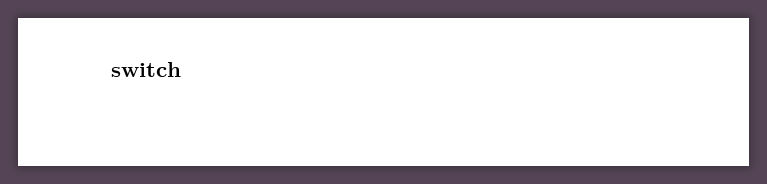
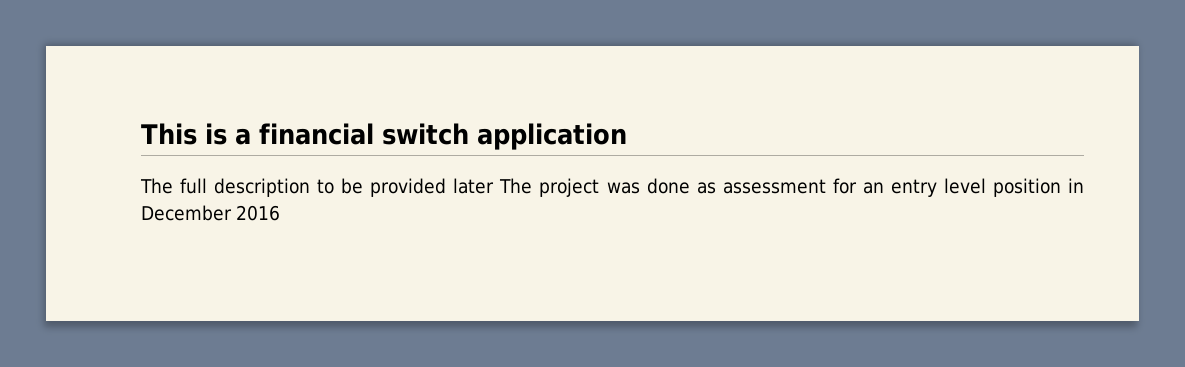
[111,62,181,77] switch -> [141,123,627,150] [140,178,1084,197] [141,205,281,221] This is a financial switch application // The full description to be provided later The project was done as assessment for an entry level position in December 2016

